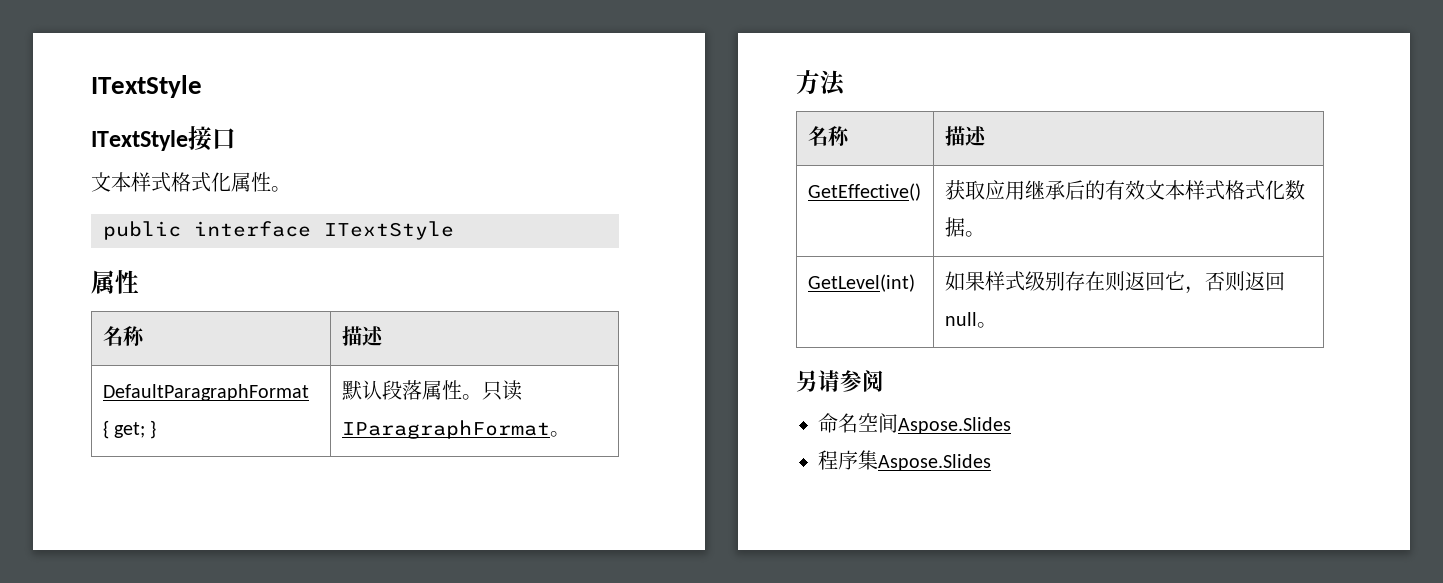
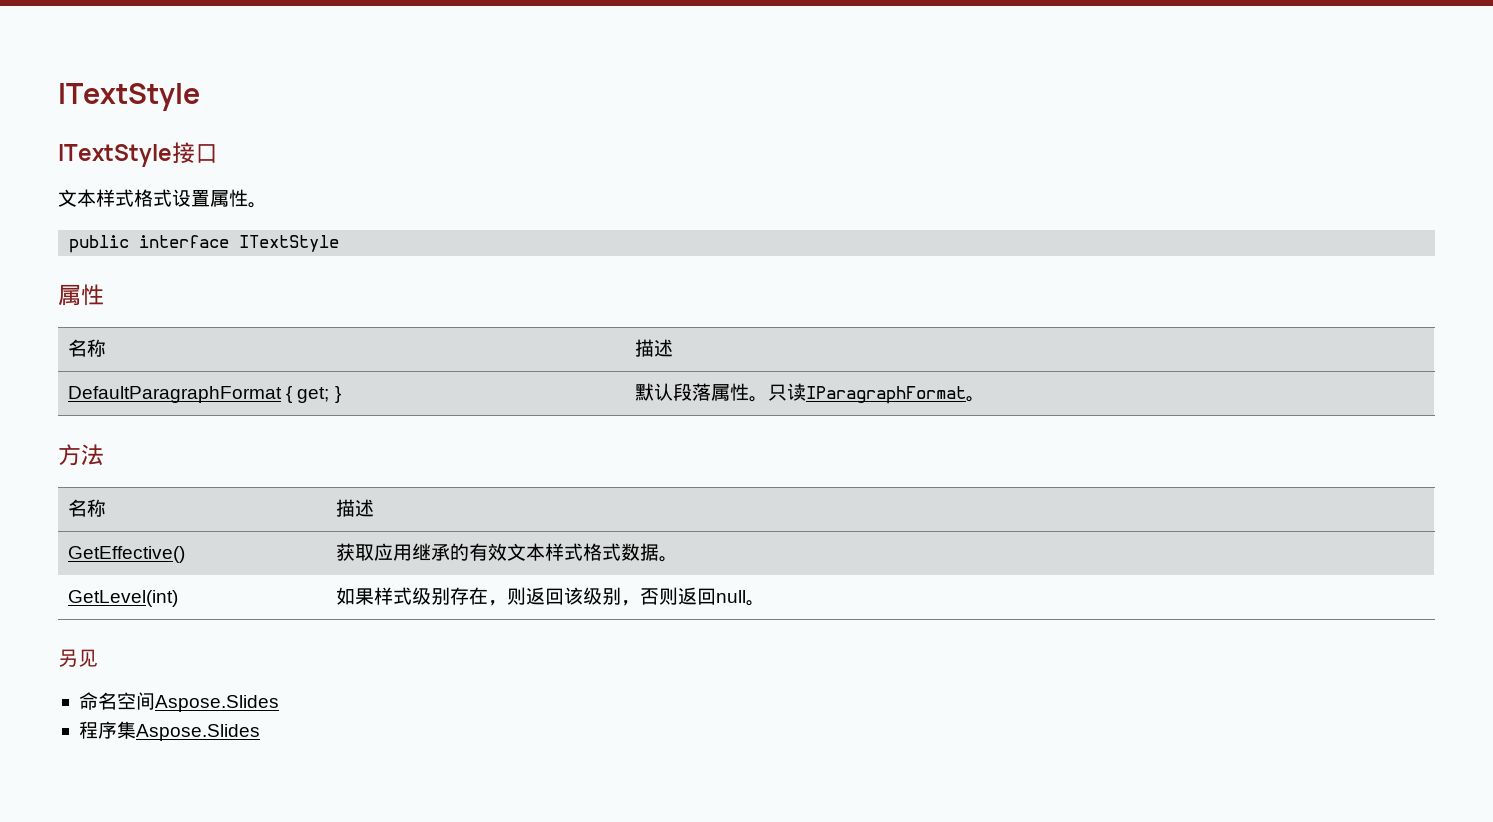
[211,172,231,192] 化 -> [172,189,210,207] 设置
[1064,180,1085,200] 后 -> (451, 552) none
[1264,180,1285,200] 化 -> (622, 552) none
[1104,271,1185,291] 则返回它 -> [488,587,622,606] ，则返回该级别
[818,370,884,392] 请参阅 -> [78,649,98,667] 见

